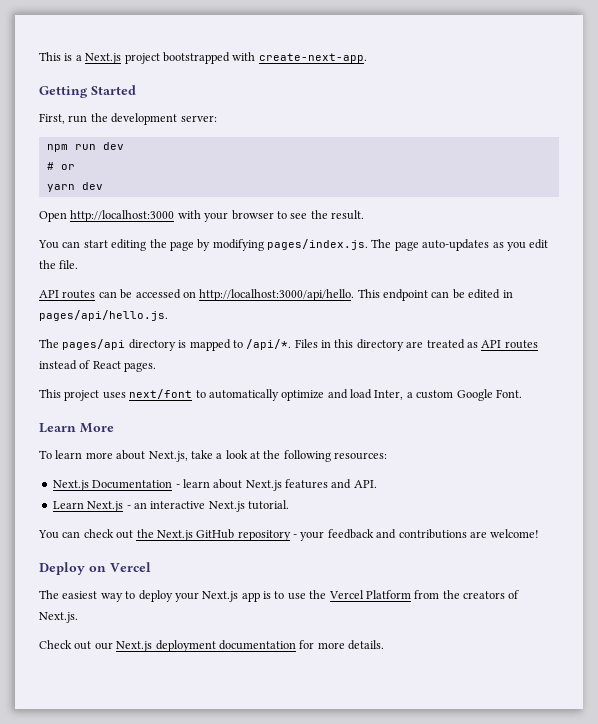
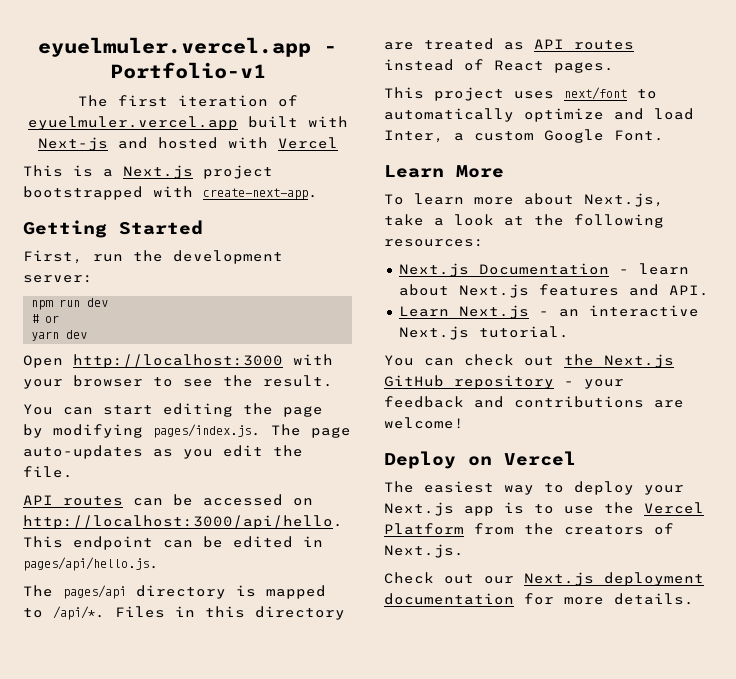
(39, 56) none -> [38,37,337,57] [109,62,266,79] [77,95,298,107] [27,116,348,130] [37,137,338,151] eyuelmuler.vercel.app - Portfolio-v1 // The first iteration of eyuelmuler.vercel.app built with Next-js and hosted with Vercel //

